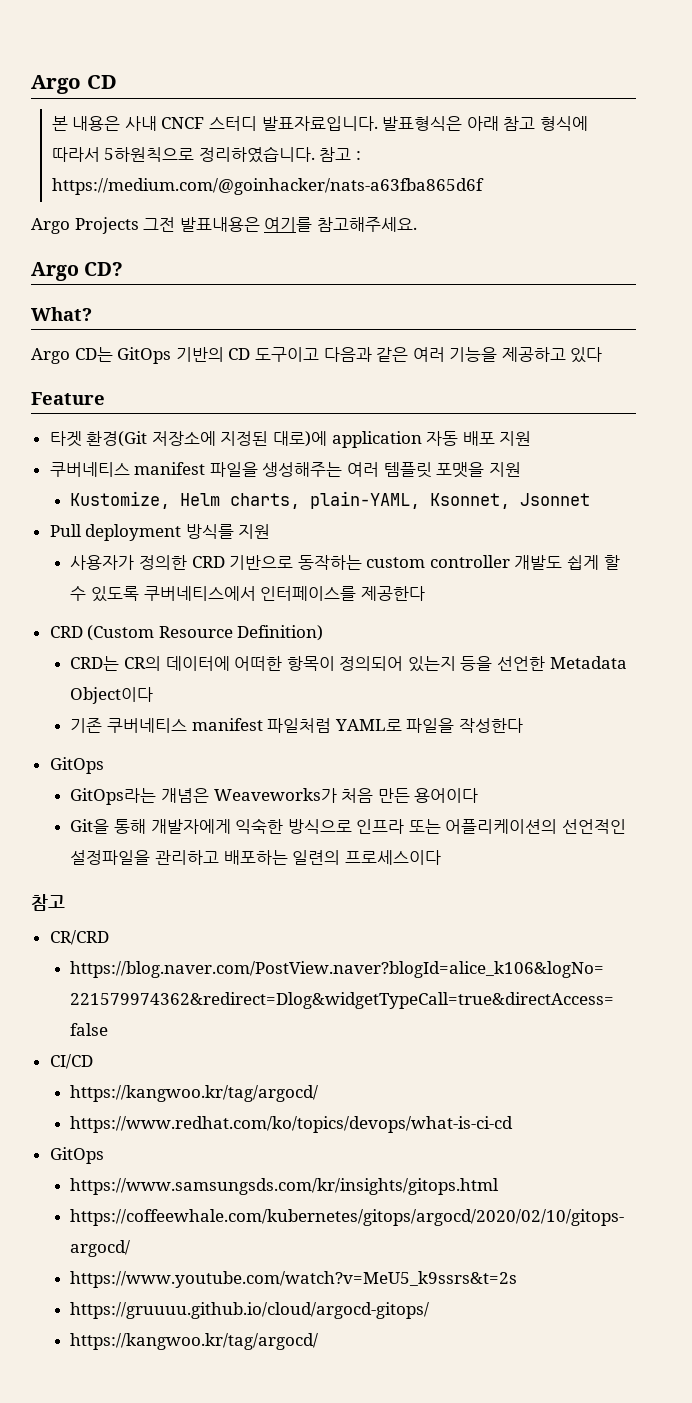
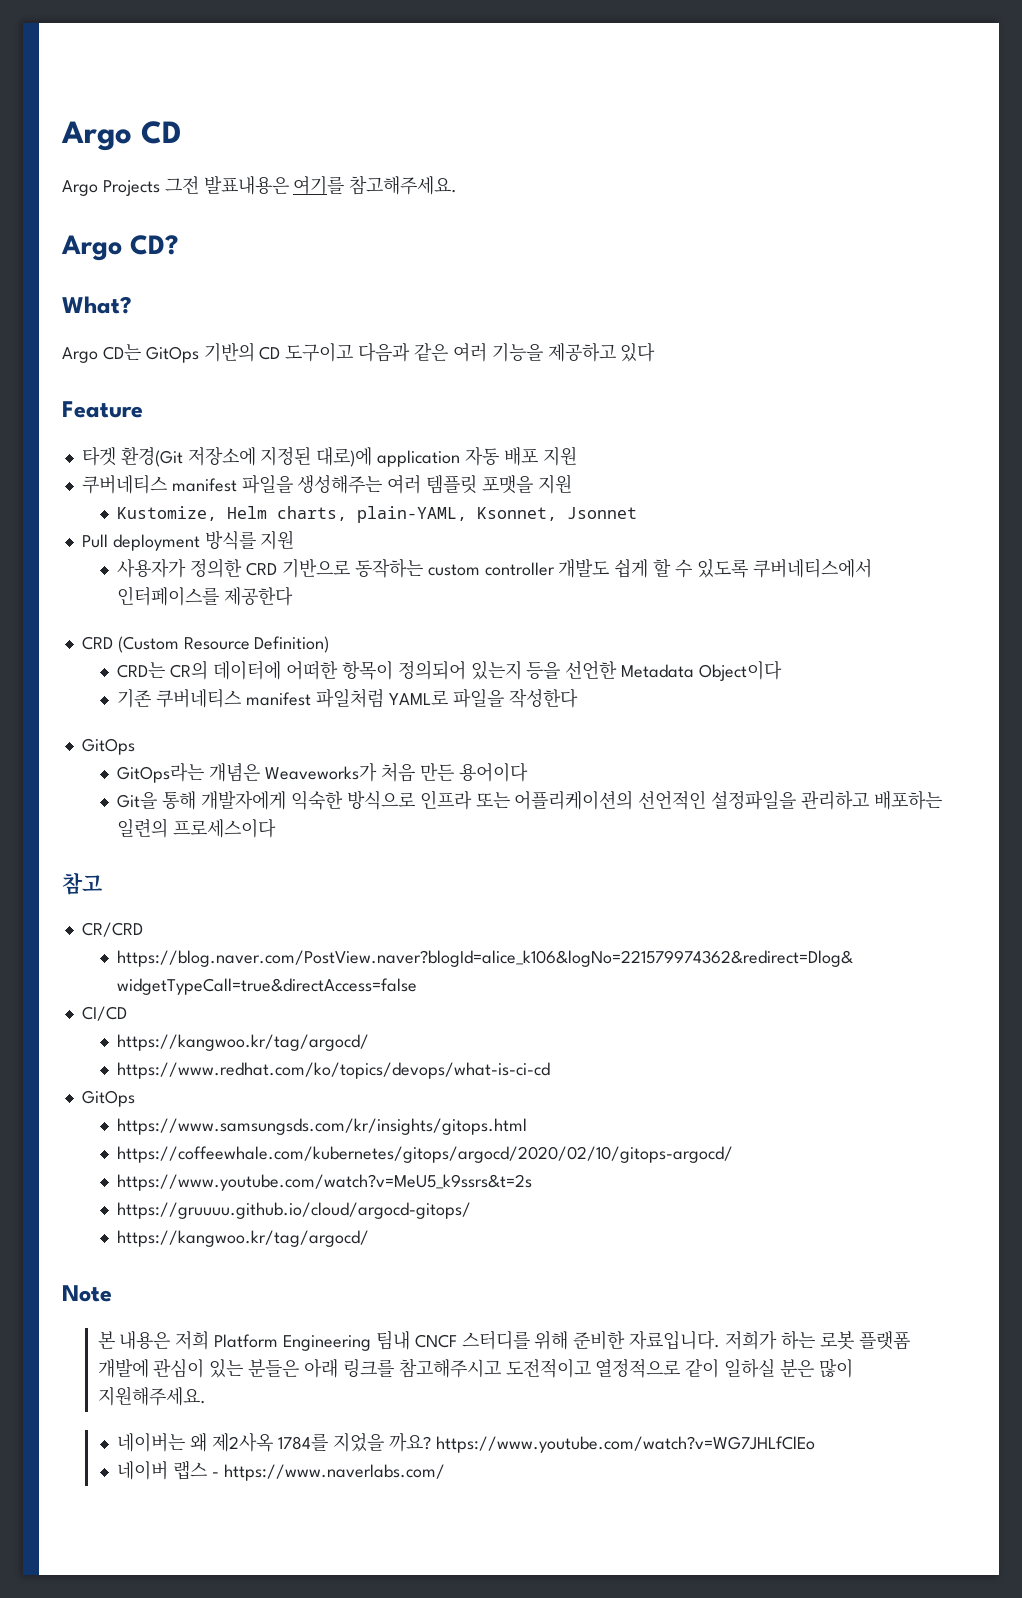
[51,116,588,131] [51,146,362,163] [51,178,484,195] // 본 내용은 사내 CNCF 스터디 발표자료입니다. 발표형식은 아래 참고 형식에 따라서 5하원칙으로 정리하였습니다. 참고 : https://medium.com/@goinhacker/nats-a63fba865d6f -> (181, 132) none
(319, 1341) none -> [62,1285,112,1302] [97,1330,910,1351] [97,1358,853,1378] [97,1386,206,1406] [117,1432,815,1453] [117,1460,445,1481] // Note // 본 내용은 저희 Platform Engineering 팀내 CNCF 스터디를 위해 준비한 자료입니다. 저희가 하는 로봇 플랫폼 개발에 관심이 있는 분들은 아래 링크를 참고해주시고 도전적이고 열정적으로 같이 일하실 분은 많이 지원해주세요. // 네이버는 왜 제2사옥 1784를 지었을 까요? https://www.youtube.com/watch?v=WG7JHLfClEo // 네이버 랩스 - https://www.naverlabs.com/

